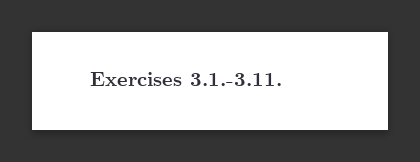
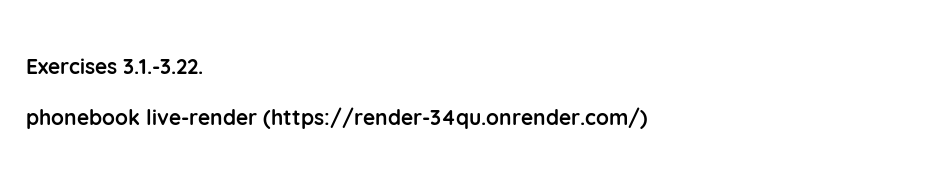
[190,73,282,86] 3.1.-3.11. -> [123,59,203,74] [26,107,648,129] 3.1.-3.22. // phonebook live-render (https://render-34qu.onrender.com/)

